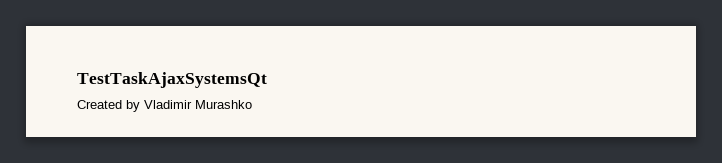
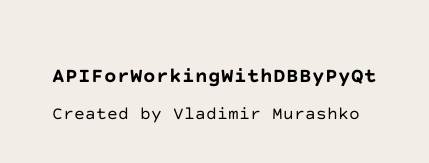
[77,72,267,88] TestTaskAjaxSystemsQt -> [52,68,377,87] APIForWorkingWithDBByPyQt

